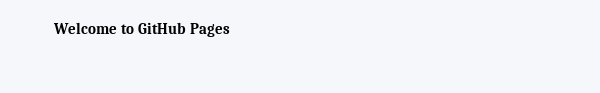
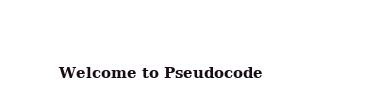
[138,22,231,37] GitHub Pages -> [163,67,263,78] Pseudocode

